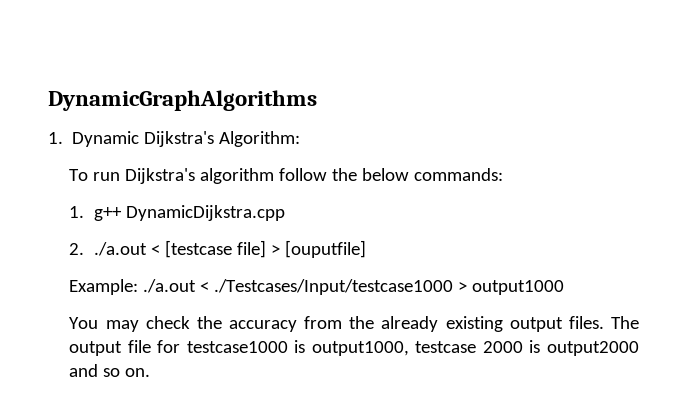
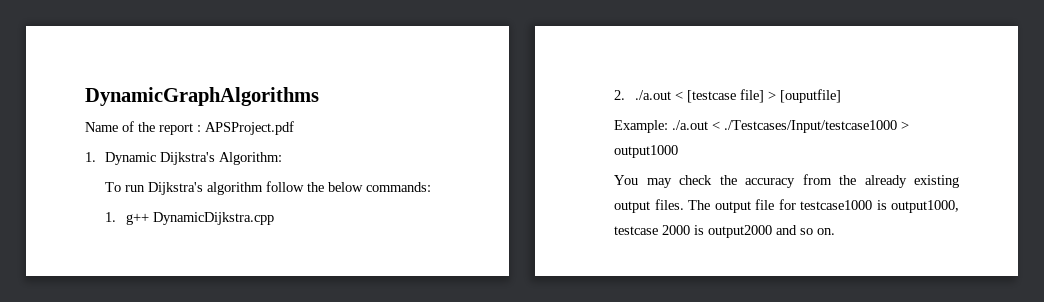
(317, 100) none -> [85,121,294,135] // Name of the report : APSProject.pdf

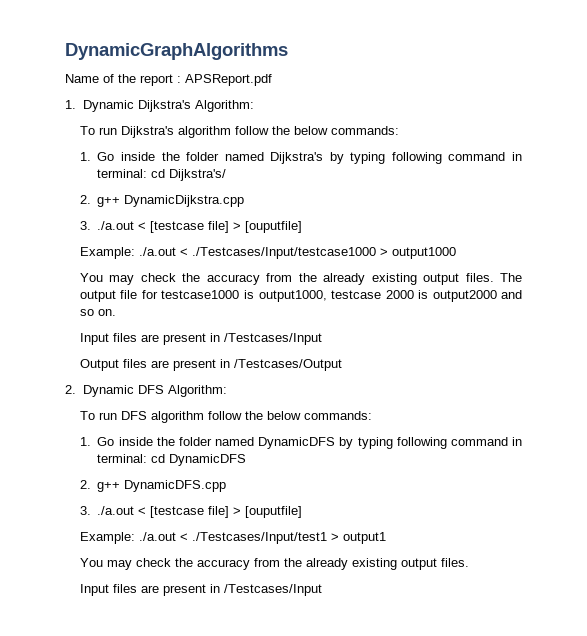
[205,121,294,135] APSProject.pdf -> [185,74,272,86] APSReport.pdf
(117, 217) none -> [97,152,523,164] [97,169,227,181] [79,195,91,204] Go inside the folder named Dijkstra's by typing following command in terminal: cd Dijkstra's/ // 2.
[614,90,626,100] 2. -> [79,221,91,230] 3.
(836, 231) none -> [79,333,322,345] [79,359,342,371] [65,385,227,397] [79,411,372,423] [79,437,522,449] [97,454,247,466] [79,480,227,492] [79,506,303,518] [79,532,386,544] [79,558,469,570] [79,584,322,596] // Input files are present in /Testcases/Input // Output files are present in /Testcases/Output // 2. Dynamic DFS Algorithm: // To run DFS algorithm follow the below commands: // 1. Go inside the folder named DynamicDFS by typing following command in terminal: cd DynamicDFS // 2. g++ DynamicDFS.cpp // 3. ./a.out < [testcase file] > [ouputfile] // Example: ./a.out < ./Testcases/Input/test1 > output1 // You may check the accuracy from the already existing output files. // Input files are present in /Testcases/Input

